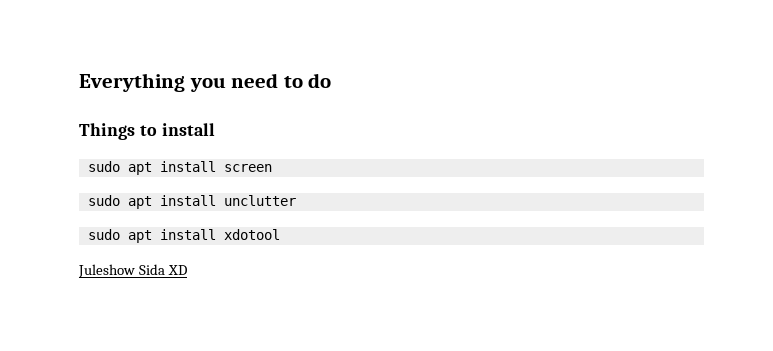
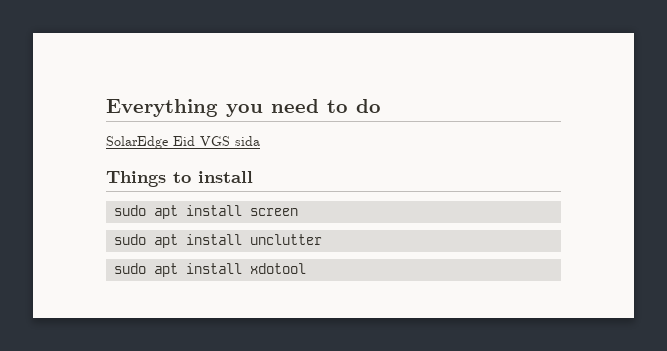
(332, 80) none -> [106,136,260,149] // SolarEdge Eid VGS sida
[78,264,187,278] // Juleshow Sida XD -> (307, 268) none

